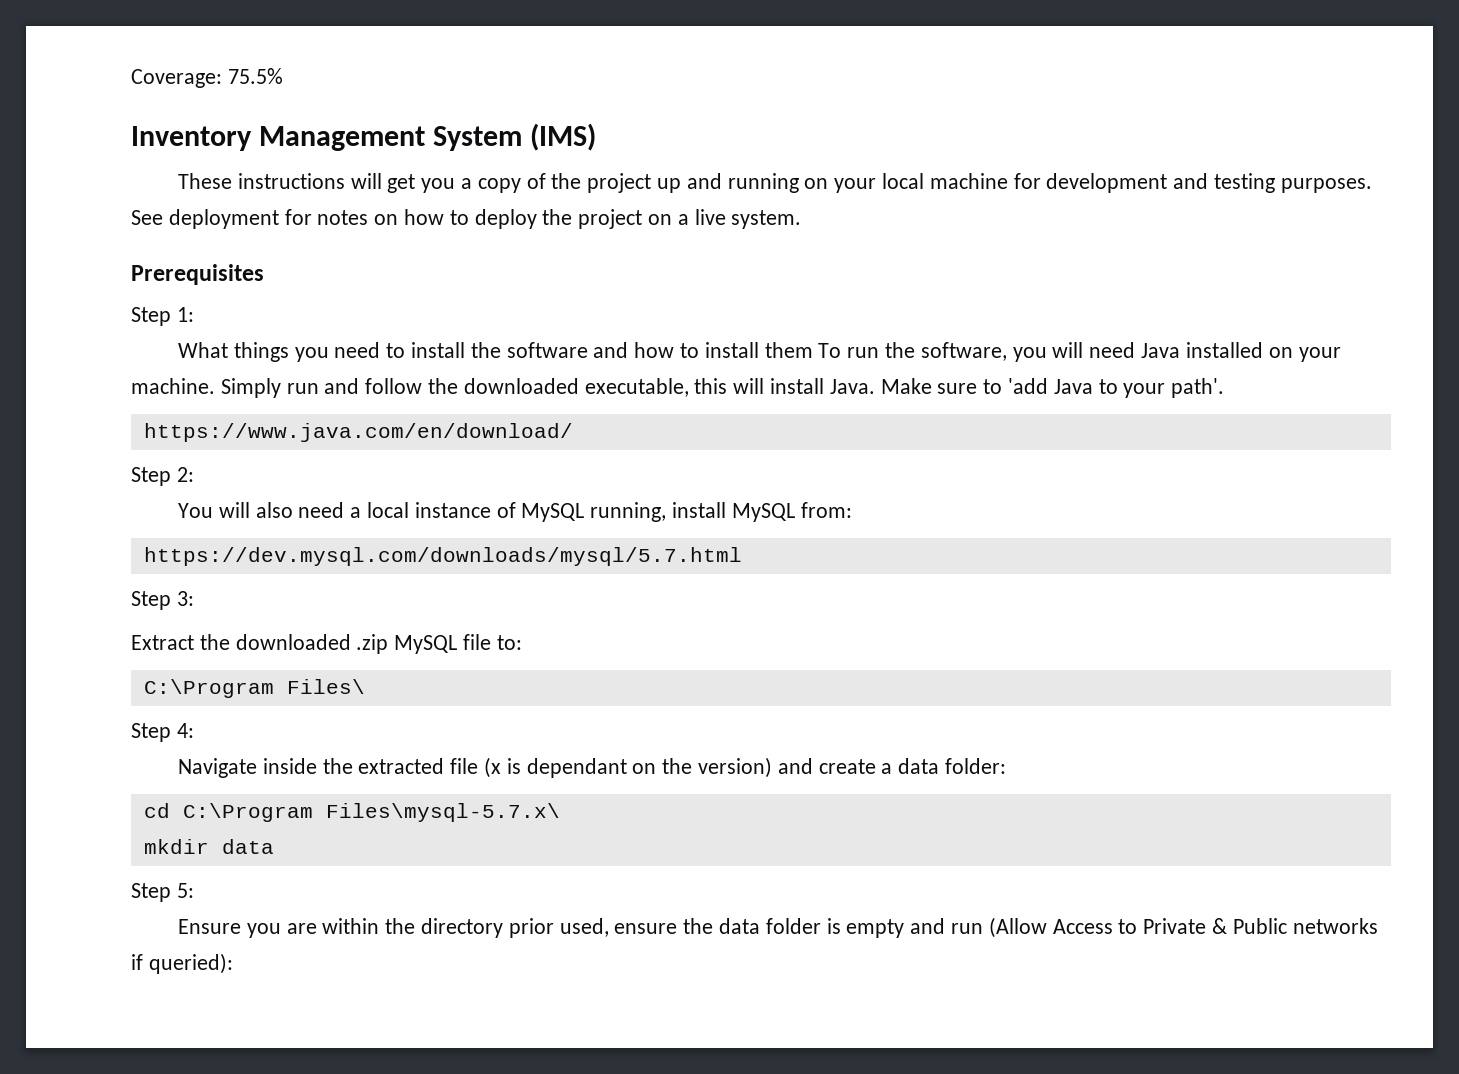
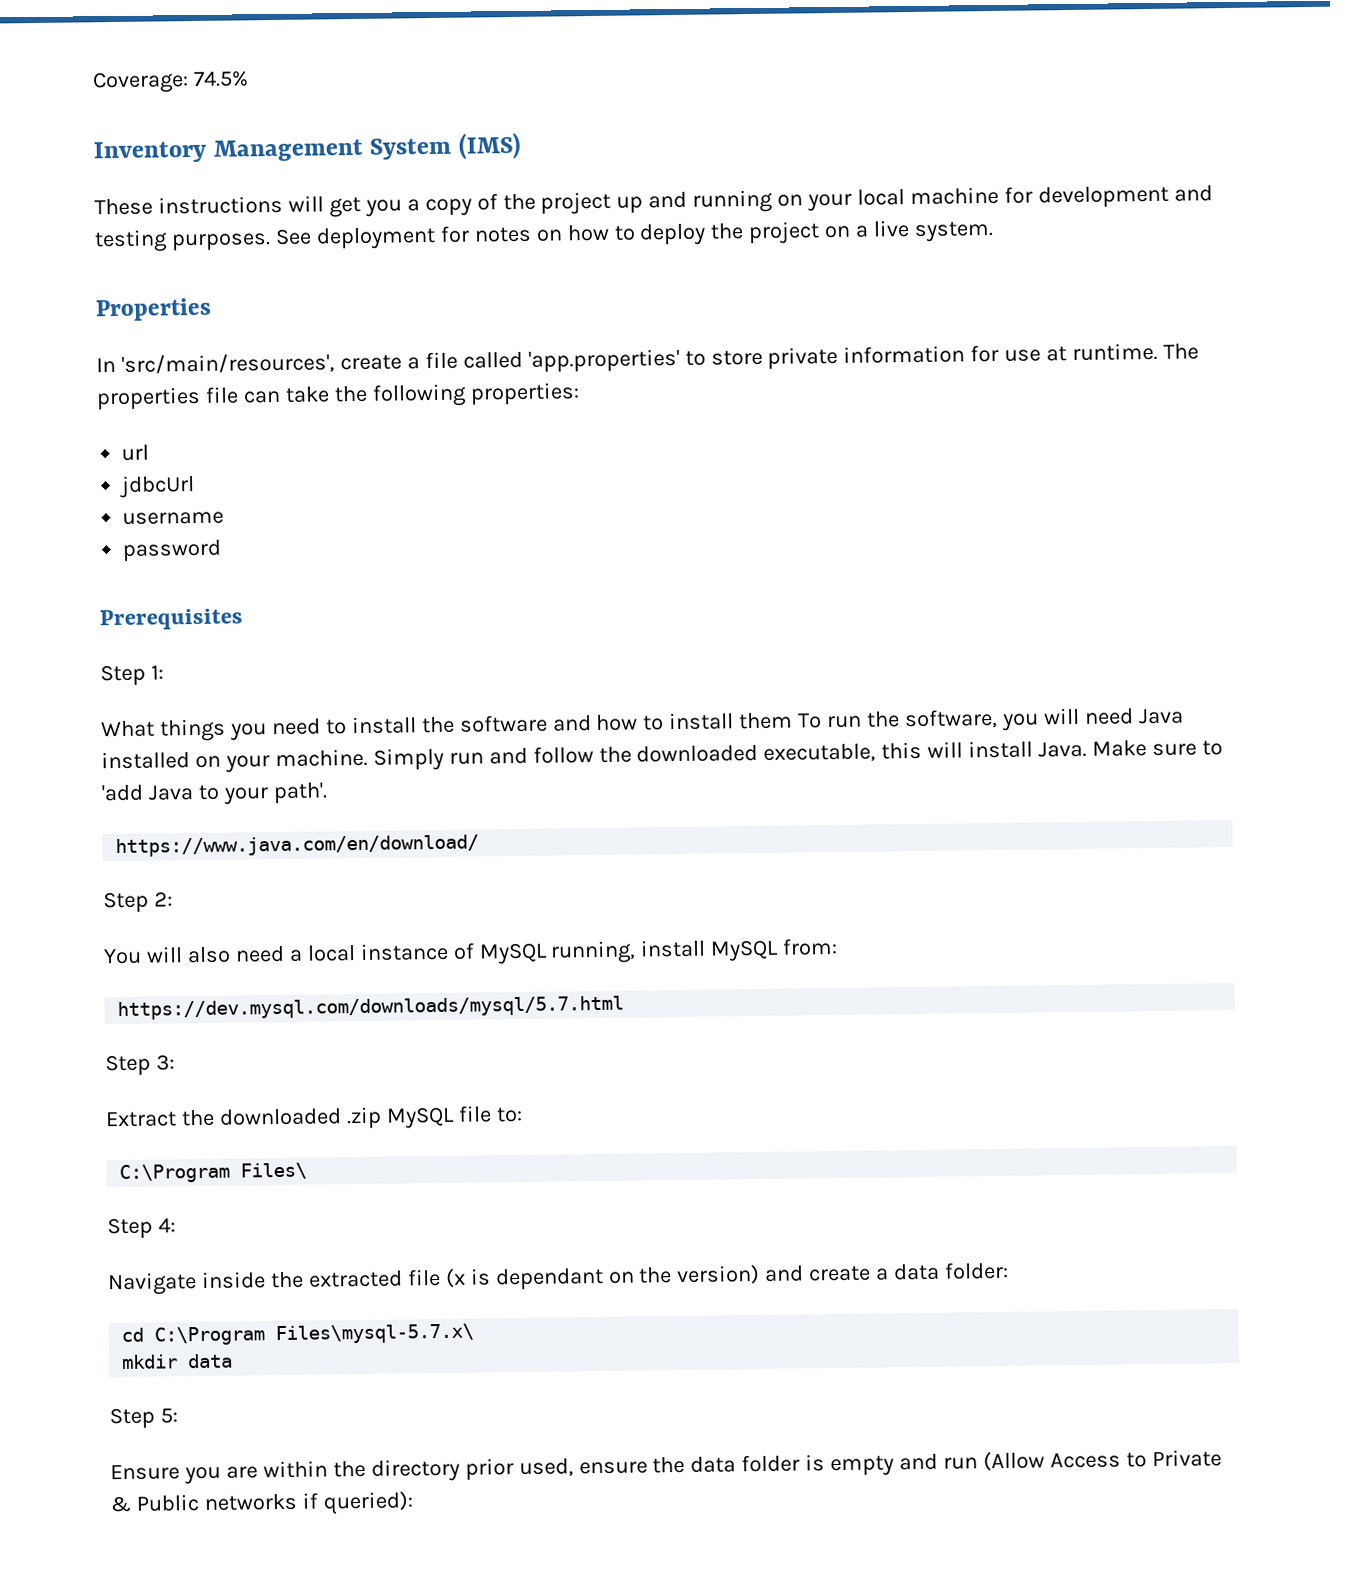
[227,68,283,84] 75.5% -> [192,70,249,88] 74.5%
(802, 219) none -> [95,297,211,322] [96,342,1200,375] [96,382,580,411] [121,444,150,461] [119,475,196,498] [122,511,225,525] [122,539,223,562] // Properties // In 'src/main/resources', create a file called 'app.properties' to store private information for use at runtime. The properties file can take the following properties: // url // jdbcUrl // username // password

